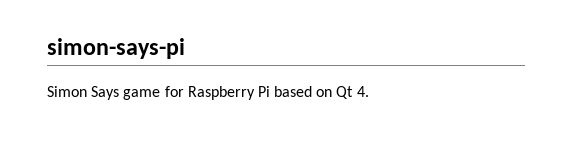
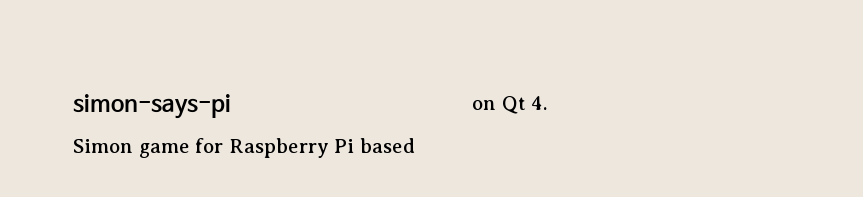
[91,86,120,100] Says -> (133, 146) none

